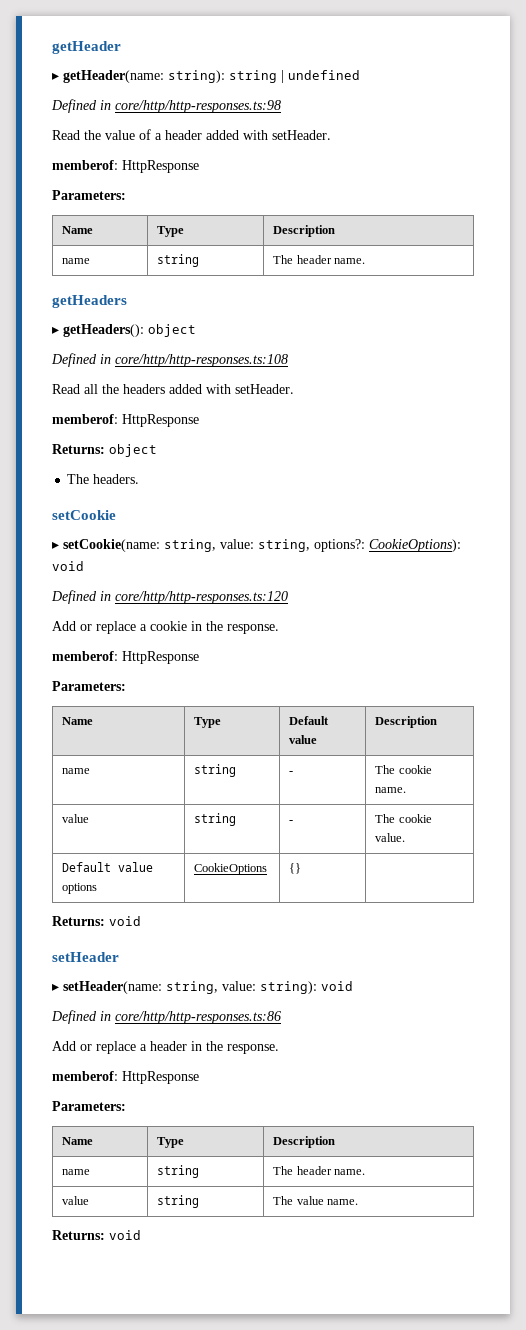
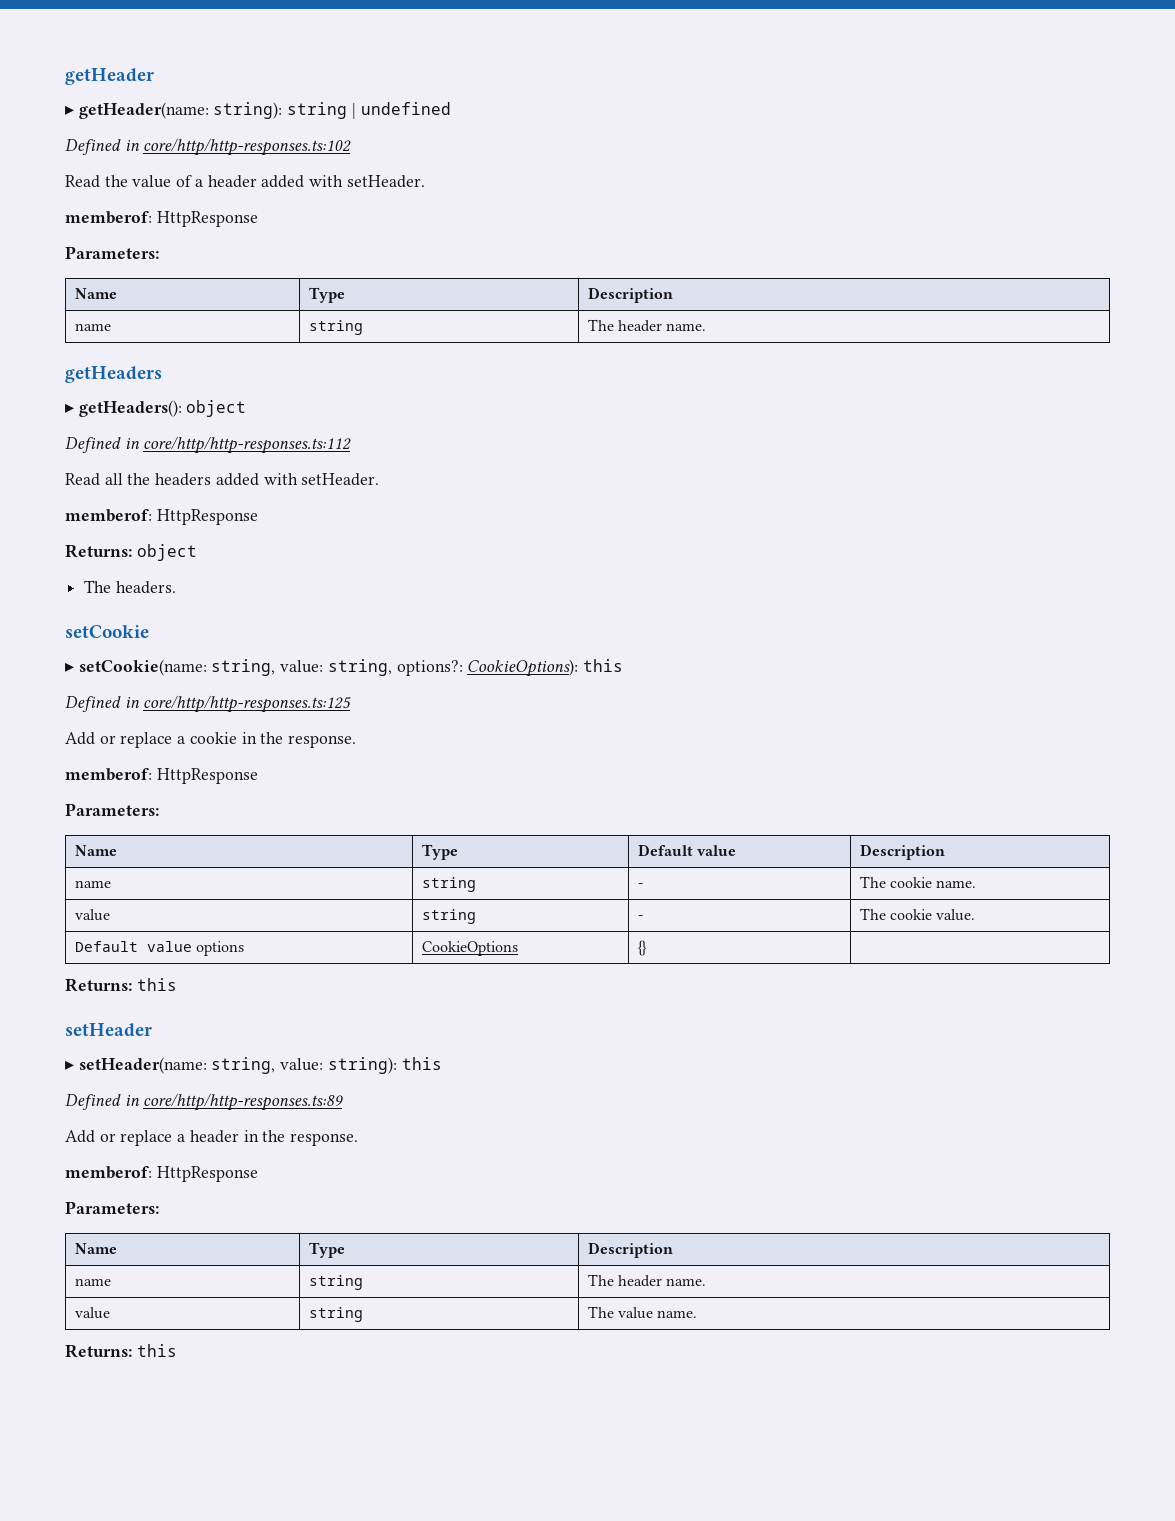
[115,100,281,113] core/http/http-responses.ts:98 -> [143,138,352,156] core/http/http-responses.ts:102
[115,354,288,367] core/http/http-responses.ts:108 -> [143,436,352,454] core/http/http-responses.ts:112
[52,561,84,571] [51,590,288,604] void // Defined in core/http/http-responses.ts:120 -> [583,659,624,672] [65,695,352,713] this // Defined in core/http/http-responses.ts:125
[109,916,141,926] void -> [136,978,177,991] this
[321,981,353,991] [51,1010,281,1024] void // Defined in core/http/http-responses.ts:86 -> [401,1057,442,1070] [65,1093,345,1111] this // Defined in core/http/http-responses.ts:89
[109,1230,141,1240] void -> [136,1344,177,1357] this

